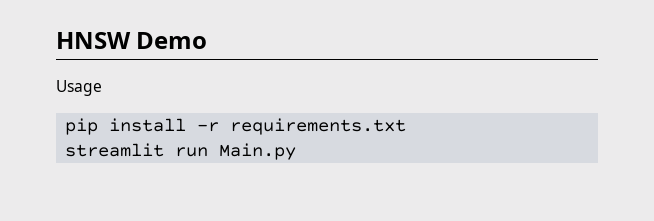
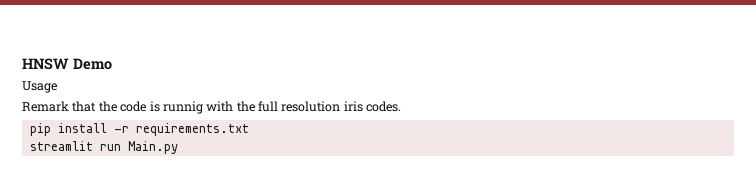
(102, 88) none -> [22,101,402,114] // Remark that the code is runnig with the full resolution iris codes.

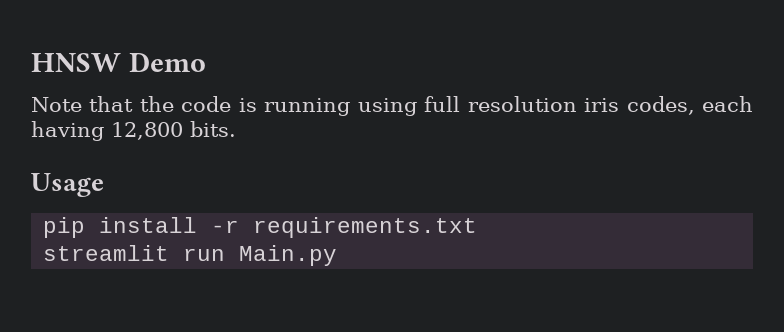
[22,81,57,93] [22,101,69,112] Usage // Remark -> [31,97,82,112] Note
[162,101,402,114] runnig with the full resolution iris codes. -> [264,96,754,116] [31,121,236,141] [31,173,104,197] running using full resolution iris codes, each having 12,800 bits. // Usage

